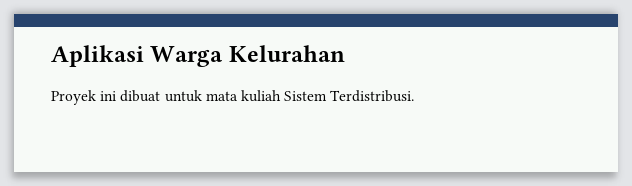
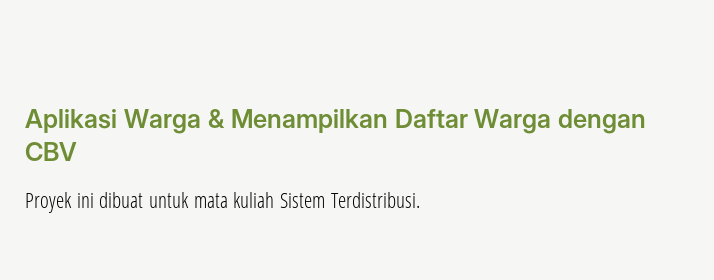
[228,45,345,62] Kelurahan -> [207,109,647,134] [25,142,77,161] & Menampilkan Daftar Warga dengan CBV

